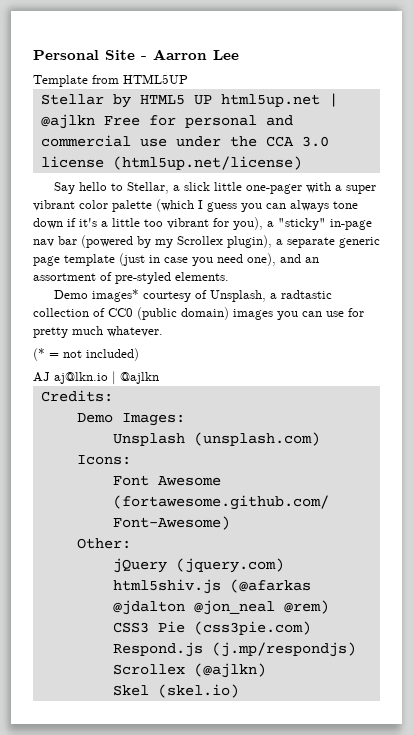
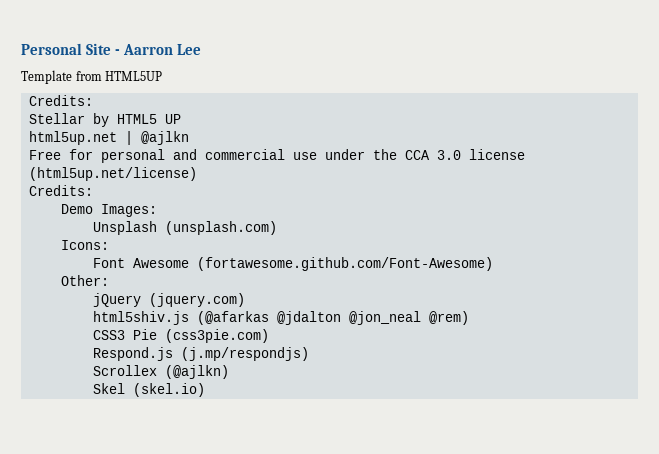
(188, 79) none -> [28,95,93,106] // Credits:
(212, 100) none -> (181, 119) //
(95, 121) none -> (189, 138) //
[54,182,377,194] [33,199,358,212] [33,217,372,230] [33,235,380,248] [33,253,319,266] [33,272,229,284] [54,289,333,302] [33,307,364,320] [33,326,163,338] [33,348,139,361] [33,371,159,385] // Say hello to Stellar, a slick little one-pager with a super vibrant color palette (which I guess you can always tone down if it's a little too vibrant for you), a "sticky" in-page nav bar (powered by my Scrollex plugin), a separate generic page template (just in case you need one), and an assortment of pre-styled elements. // Demo images* courtesy of Unsplash, a radtastic collection of CC0 (public domain) images you can use for pretty much whatever. // (* = not included) // AJ aj@lkn.io | @ajlkn -> (197, 174) none

